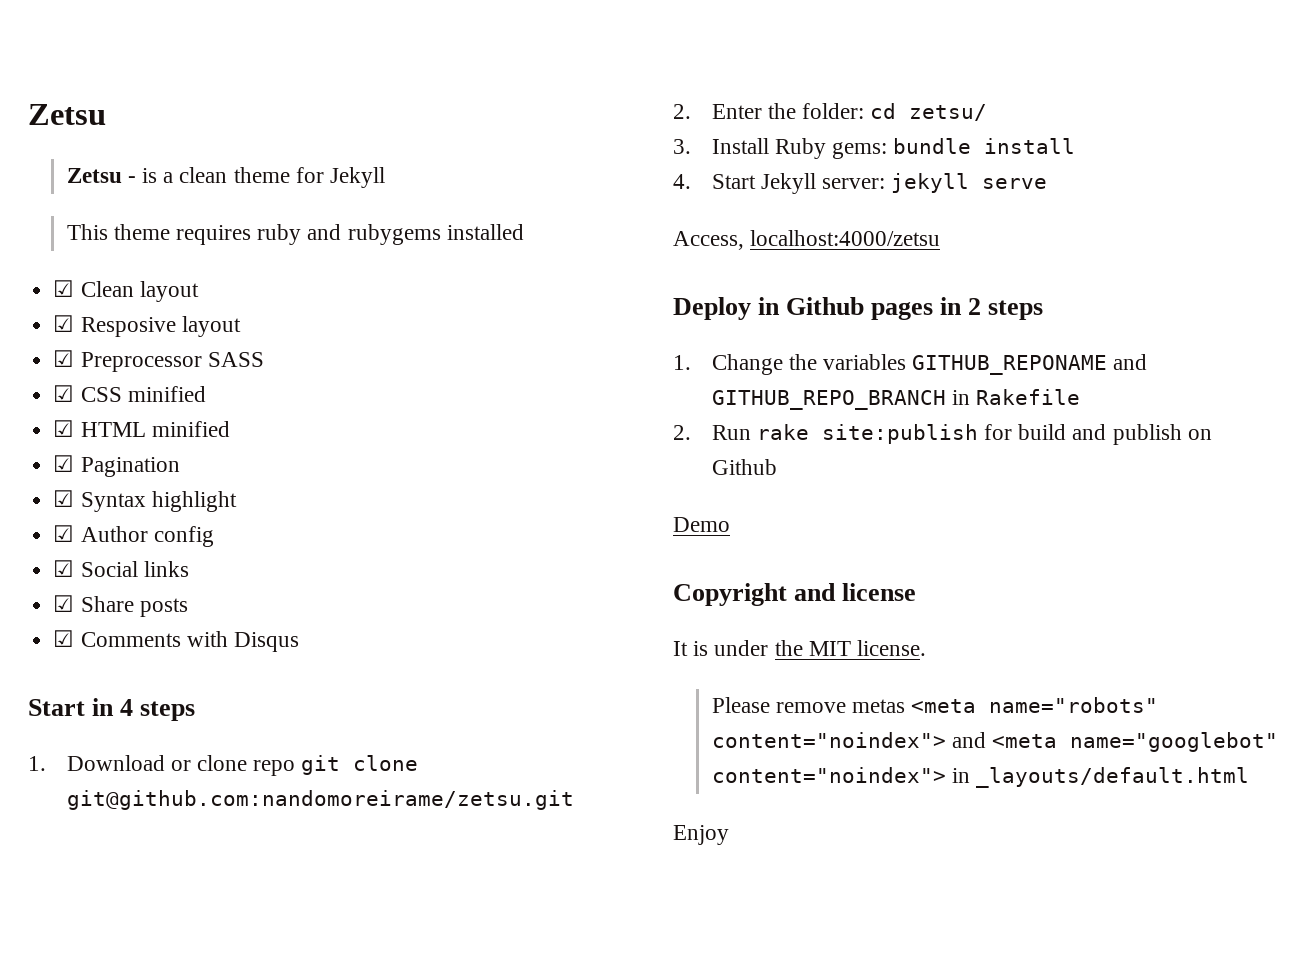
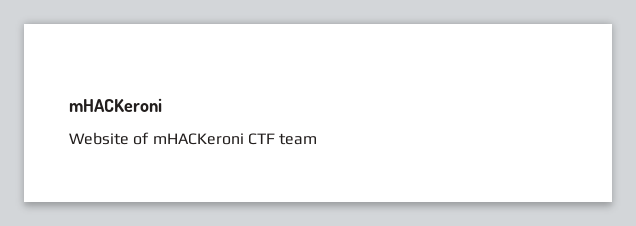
[28,104,106,125] [66,167,386,188] [66,224,524,245] [53,280,199,302] [53,315,241,337] [53,350,264,372] [53,385,206,402] [53,420,230,437] [53,455,180,477] [53,490,237,512] [53,525,214,547] [53,560,189,577] [53,595,188,617] [53,630,299,652] [28,698,196,721] [28,755,419,776] [66,790,574,810] [673,103,988,121] [673,138,1076,159] [673,173,1048,194] [673,230,941,250] [673,297,1044,320] [673,354,1148,375] [711,389,1081,410] [673,424,1212,445] [711,459,777,475] [673,517,730,532] [673,583,917,606] [673,640,927,656] [711,697,1159,713] [711,732,1279,752] [711,767,1250,788] [673,825,729,845] Zetsu // Zetsu - is a clean theme for Jekyll // This theme requires ruby and rubygems installed // ☑ Clean layout // ☑ Resposive layout // ☑ Preprocessor SASS // ☑ CSS minified // ☑ HTML minified // ☑ Pagination // ☑ Syntax highlight // ☑ Author config // ☑ Social links // ☑ Share posts // ☑ Comments with Disqus // Start in 4 steps // 1. Download or clone repo git clone git@github.com:nandomoreirame/zetsu.git // 2. Enter the folder: cd zetsu/ // 3. Install Ruby gems: bundle install // 4. Start Jekyll server: jekyll serve // Access, localhost:4000/zetsu // Deploy in Github pages in 2 steps // 1. Change the variables GITHUB_REPONAME and GITHUB_REPO_BRANCH in Rakefile // 2. Run rake site:publish for build and publish on Github // Demo // Copyright and license // It is under the MIT license. // Please remove metas <meta name="robots" content="noindex"> and <meta name="googlebot" content="noindex"> in _layouts/default.html // Enjoy -> [69,98,162,112] [69,132,318,145] mHACKeroni // Website of mHACKeroni CTF team

